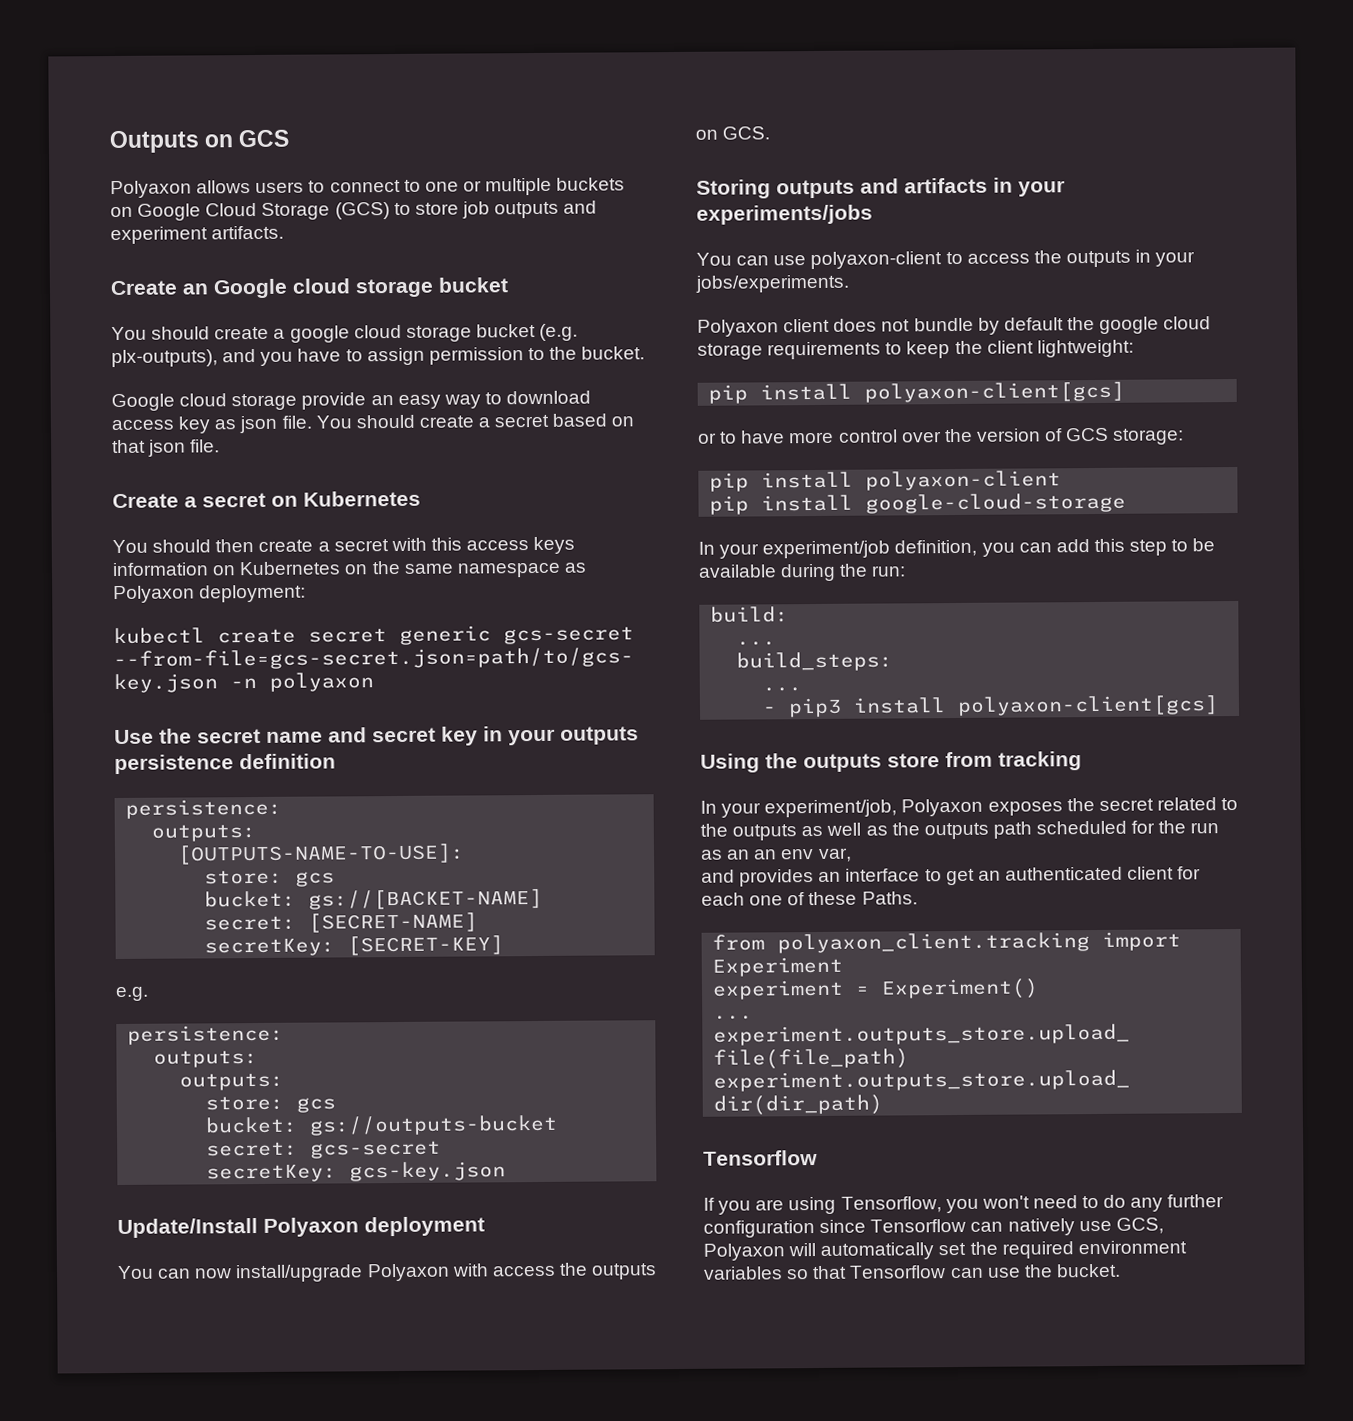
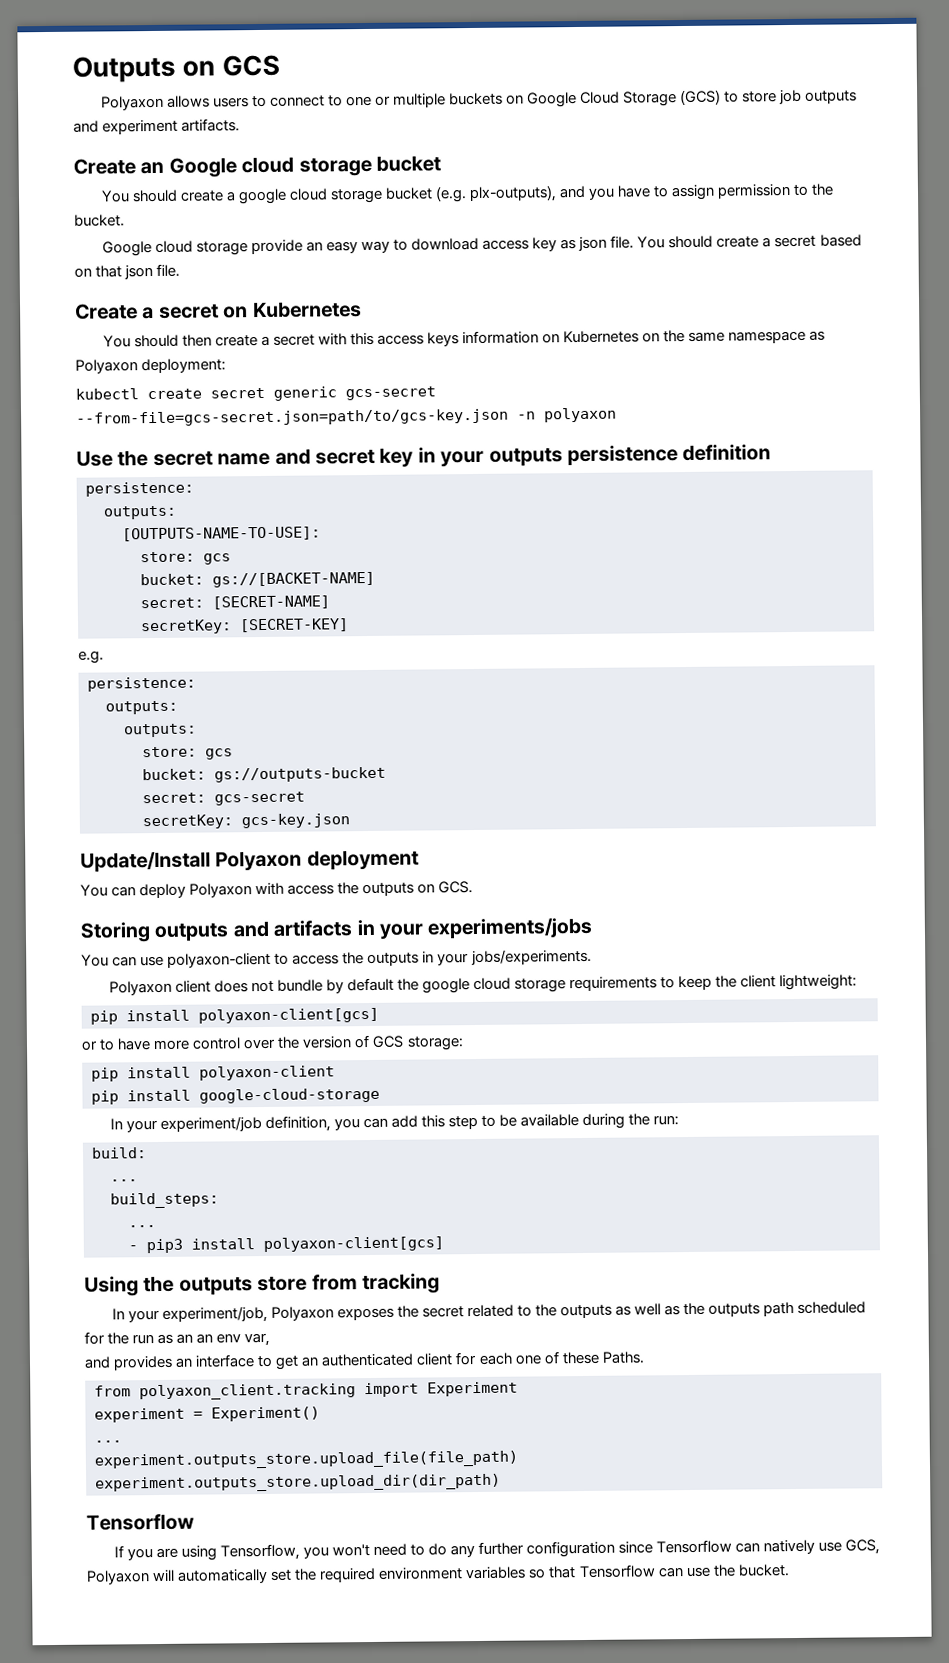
[194,1264,364,1283] now install/upgrade -> [139,883,187,899] deploy

